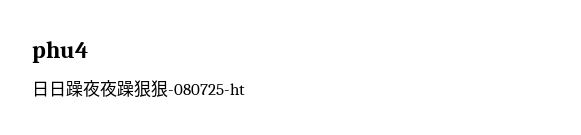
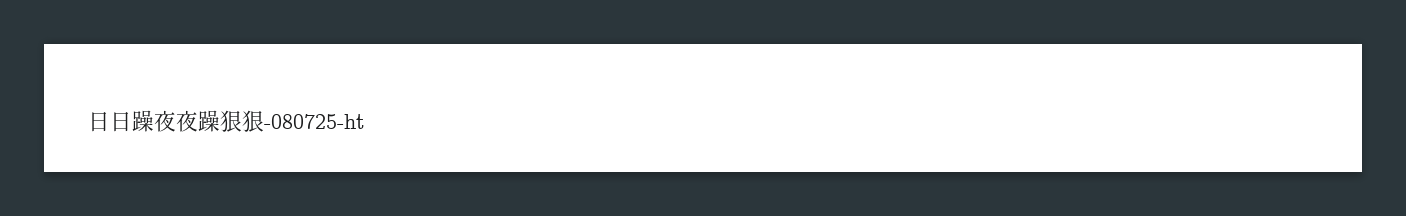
[32,41,88,63] phu4 // -> (88, 121) none

